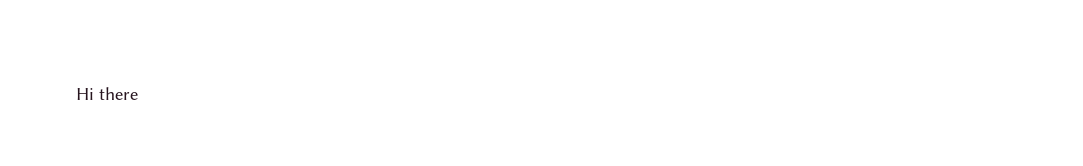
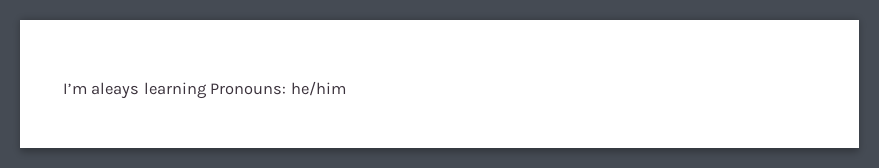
[76,87,138,100] Hi there -> [63,81,346,99] I’m aleays learning Pronouns: he/him

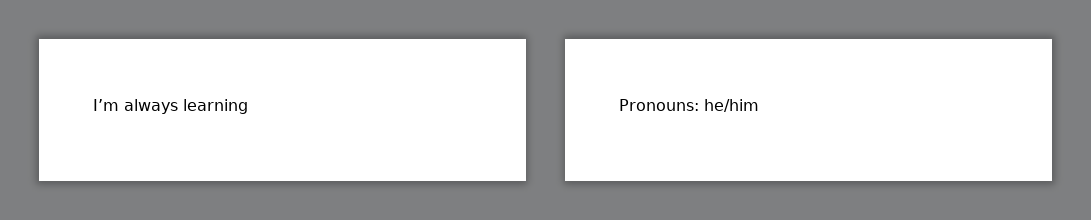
[91,82,140,99] aleays -> [124,99,178,114] always
(207, 90) none -> (248, 106) //

